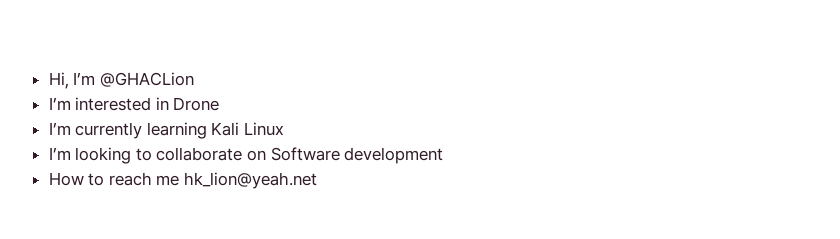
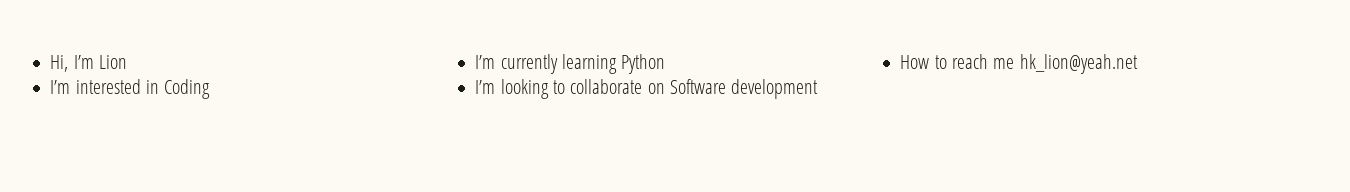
[99,72,194,87] @GHACLion -> [98,55,127,69] Lion
[173,97,220,111] Drone -> [164,79,211,99] Coding
[211,122,285,136] Kali Linux -> [621,54,666,74] Python

